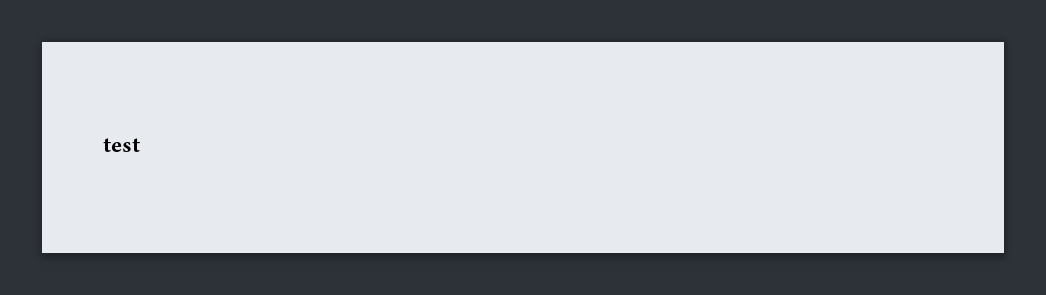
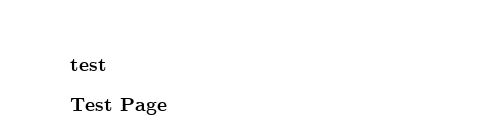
(140, 145) none -> [70,98,167,115] // Test Page

